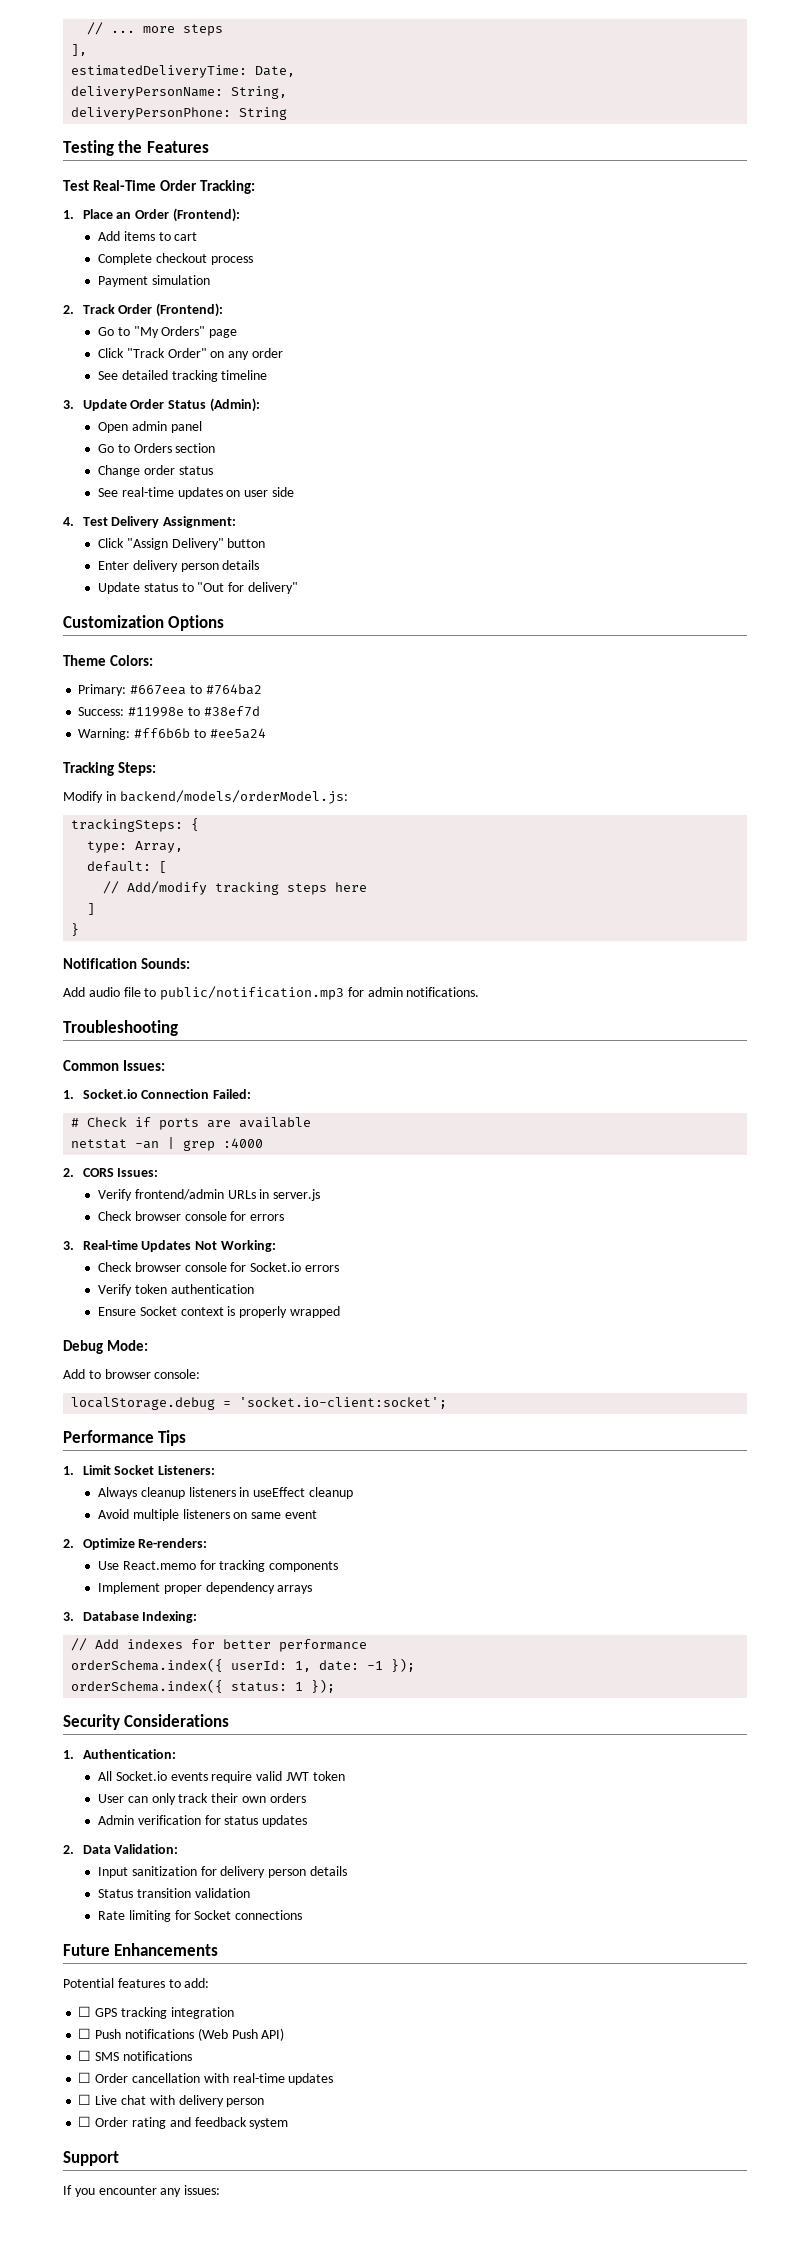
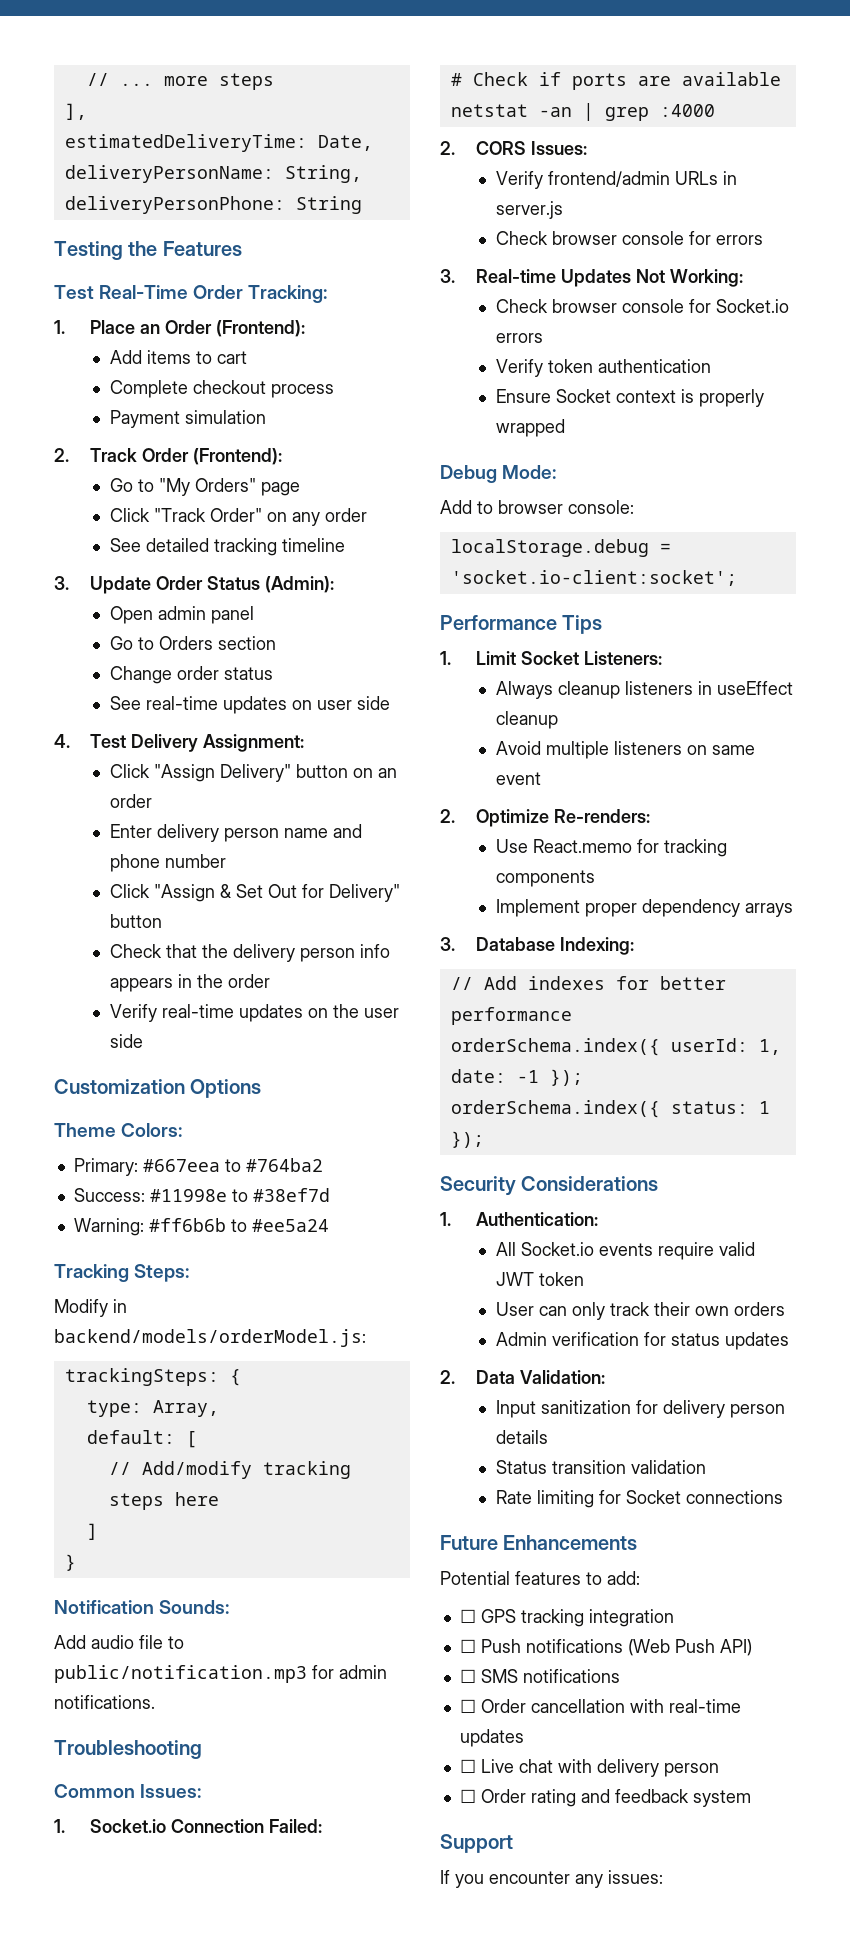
(266, 543) none -> [352,768,397,778] [109,794,152,808] on an order
[222,560,260,570] [97,582,298,594] details // Update status to "Out for delivery" -> [283,824,362,838] [109,854,226,872] [109,884,400,902] [109,914,162,928] [109,944,390,962] [109,974,270,992] [109,1004,399,1022] [109,1034,143,1048] name and phone number // Click "Assign & Set Out for Delivery" button // Check that the delivery person info appears in the order // Verify real-time updates on the user side

